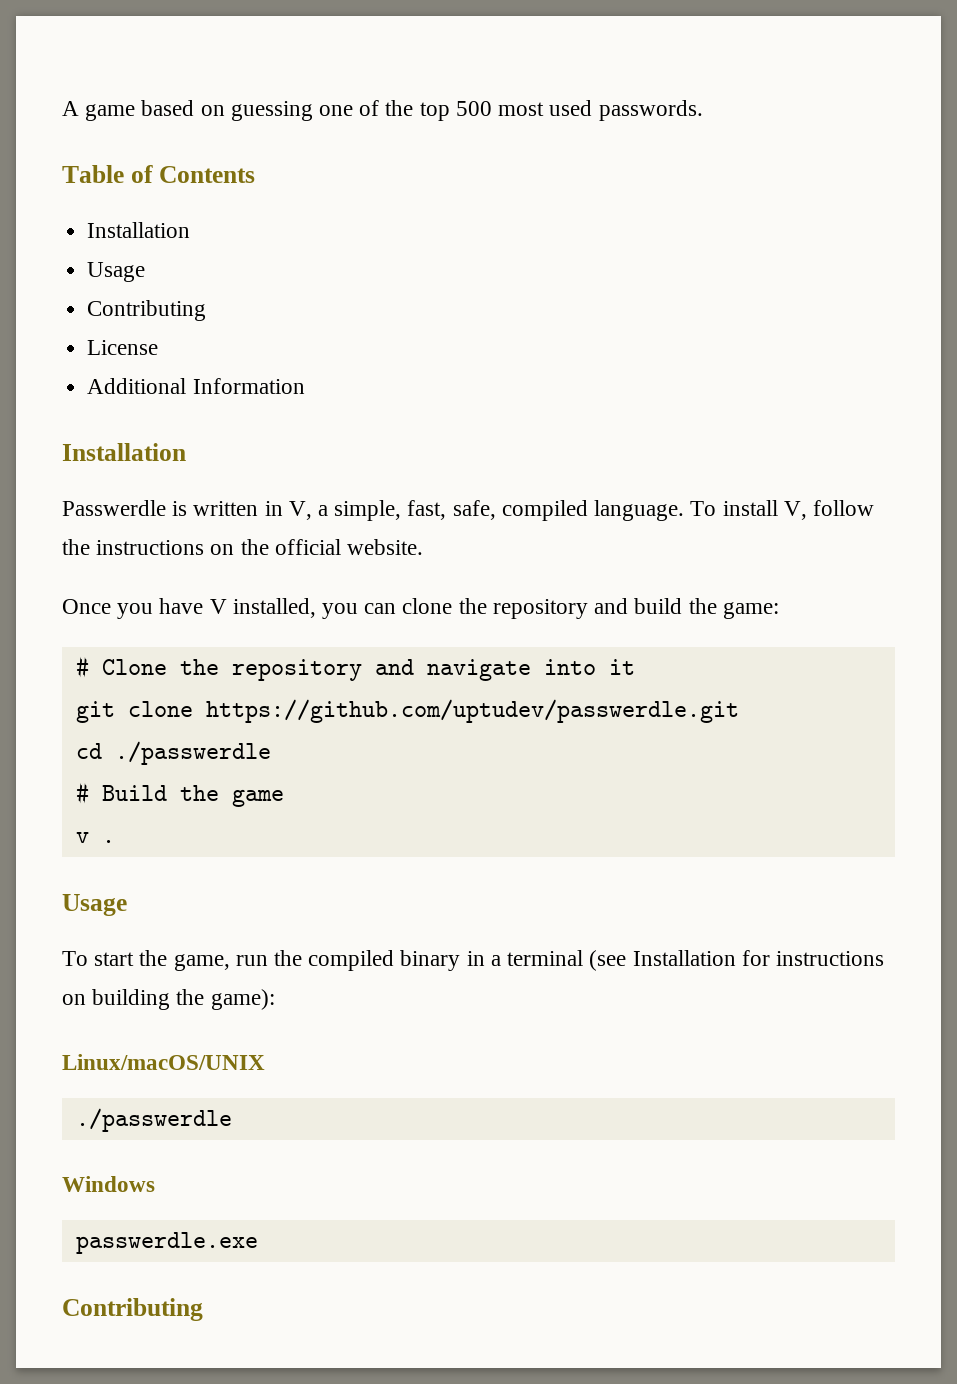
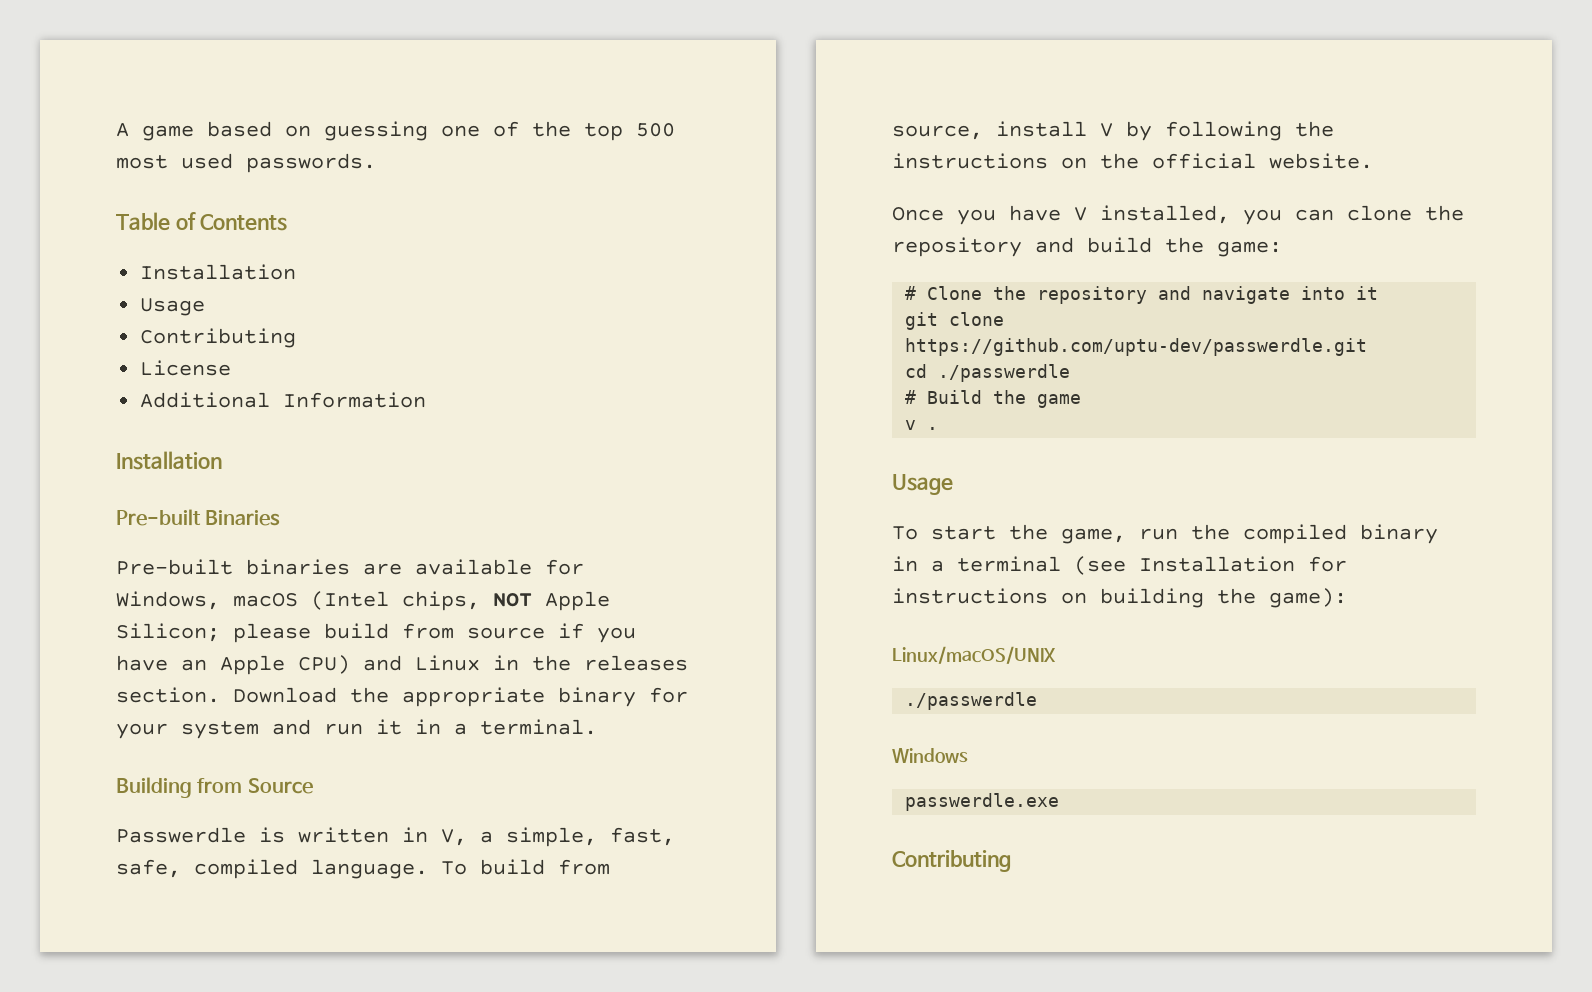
(186, 452) none -> [116,509,281,526] [116,559,584,575] [116,591,610,611] [116,623,636,643] [116,655,688,675] [116,687,688,707] [116,719,597,739] [116,777,313,798] // Pre-built Binaries // Pre-built binaries are available for Windows, macOS (Intel chips, NOT Apple Silicon; please build from source if you have an Apple CPU) and Linux in the releases section. Download the appropriate binary for your system and run it in a terminal. // Building from Source
[722,500,874,520] install V, follow -> [480,859,610,875] [892,121,1282,141] build from source, install V by following
[205,699,739,723] https://github.com/uptudev/passwerdle.git -> [905,338,1368,356] https://github.com/uptu-dev/passwerdle.git

